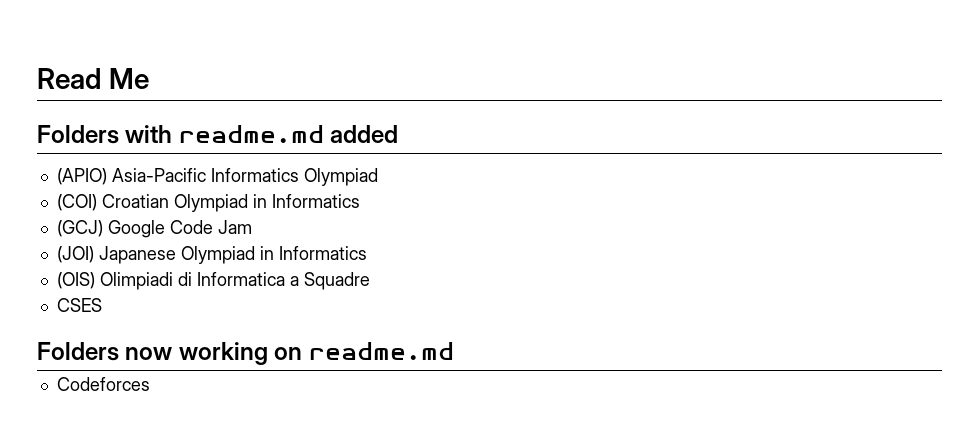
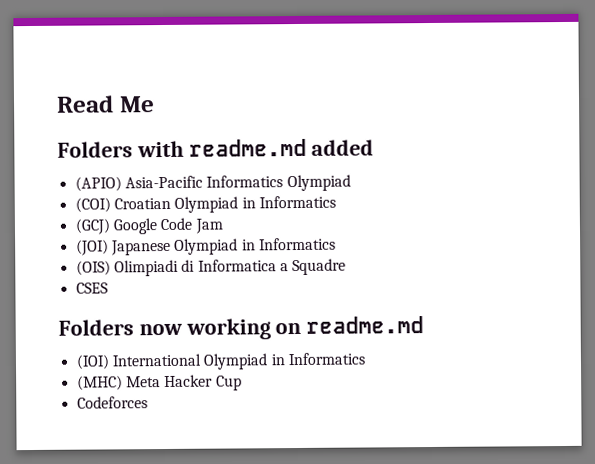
(454, 351) none -> [75,352,365,370] [76,374,242,391] // (IOI) International Olympiad in Informatics // (MHC) Meta Hacker Cup

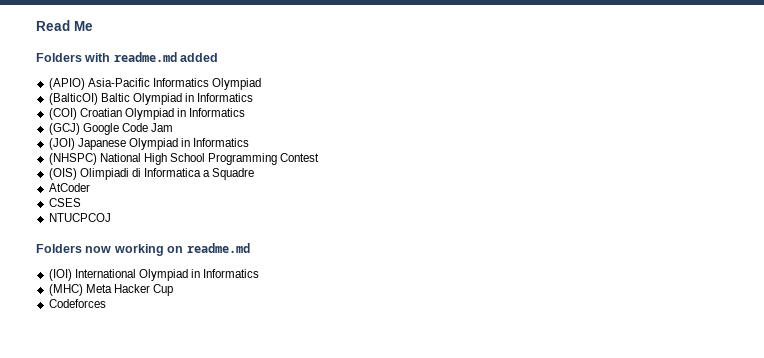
(351, 183) none -> [48,93,254,105] // (BalticOI) Baltic Olympiad in Informatics
(336, 244) none -> [48,153,320,165] // (NHSPC) National High School Programming Contest
(347, 267) none -> [48,183,90,192] // AtCoder
(108, 288) none -> [48,213,111,222] // NTUCPCOJ

